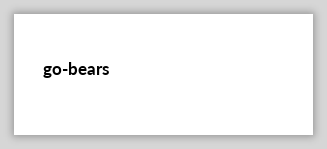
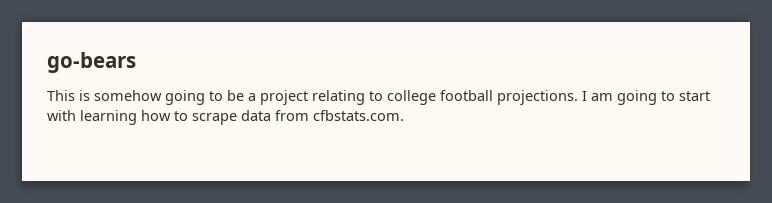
(109, 70) none -> [47,90,710,105] [47,110,404,125] // This is somehow going to be a project relating to college football projections. I am going to start with learning how to scrape data from cfbstats.com.

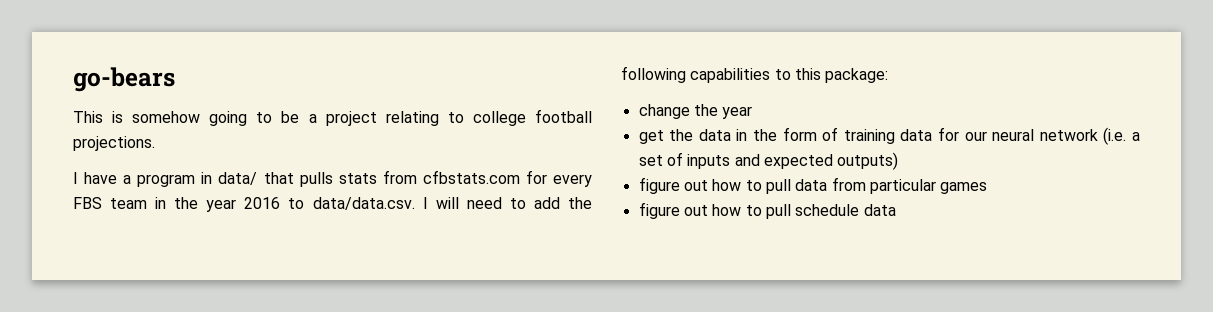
[582,90,710,105] [47,110,237,125] I am going to start with learning how to scrape -> [73,170,592,187] [73,197,593,212] [621,66,889,83] [638,104,753,119] [638,127,1140,145] [638,152,899,170] [638,177,791,194] // I have a program in data/ that pulls stats from cfbstats.com for every FBS team in the year 2016 to data/data.csv. I will need to add the following capabilities to this package: // change the year // get the data in the form of training data for our neural network (i.e. a set of inputs and expected outputs) // figure out how to pull
[313,110,404,121] cfbstats.com. -> [869,179,988,194] [638,202,896,219] particular games // figure out how to pull schedule data

